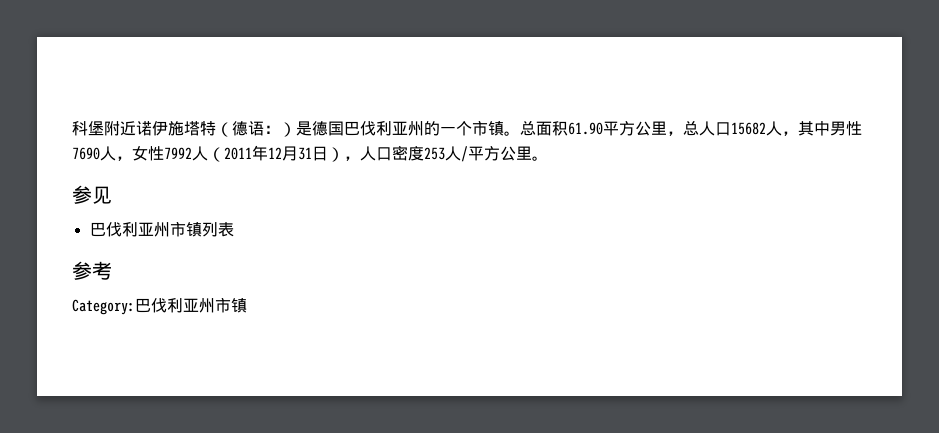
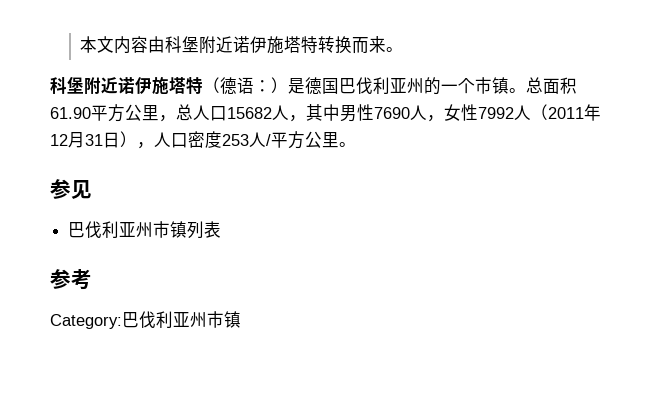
(72, 128) none -> [80,36,404,54] 本文内容由科堡附近诺伊施塔特转换而来。 //

